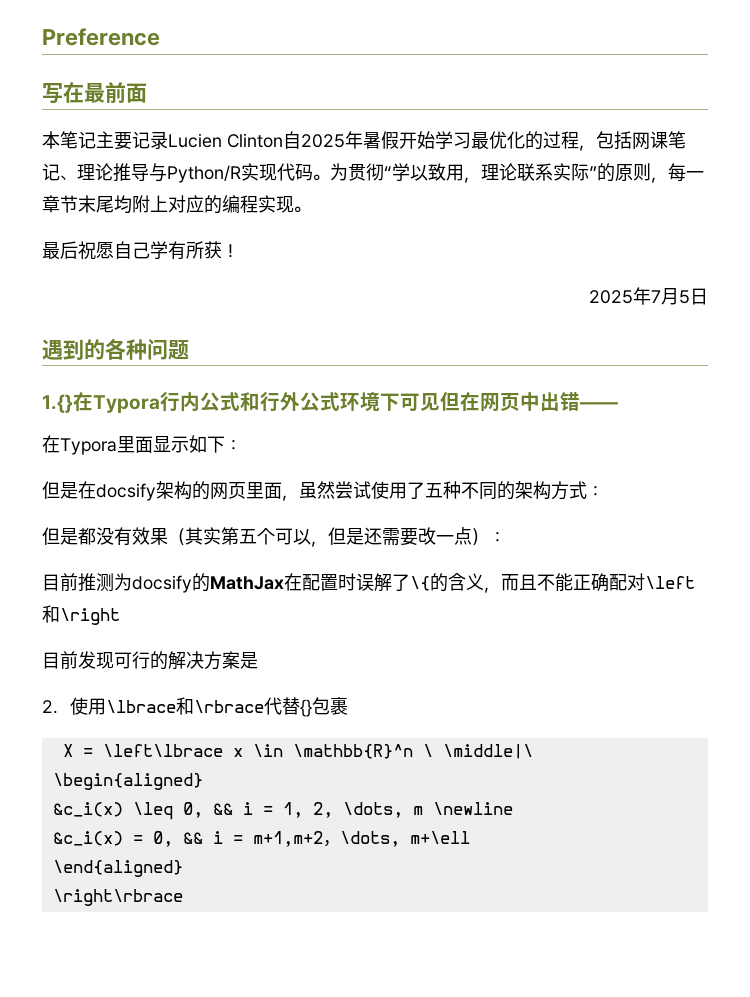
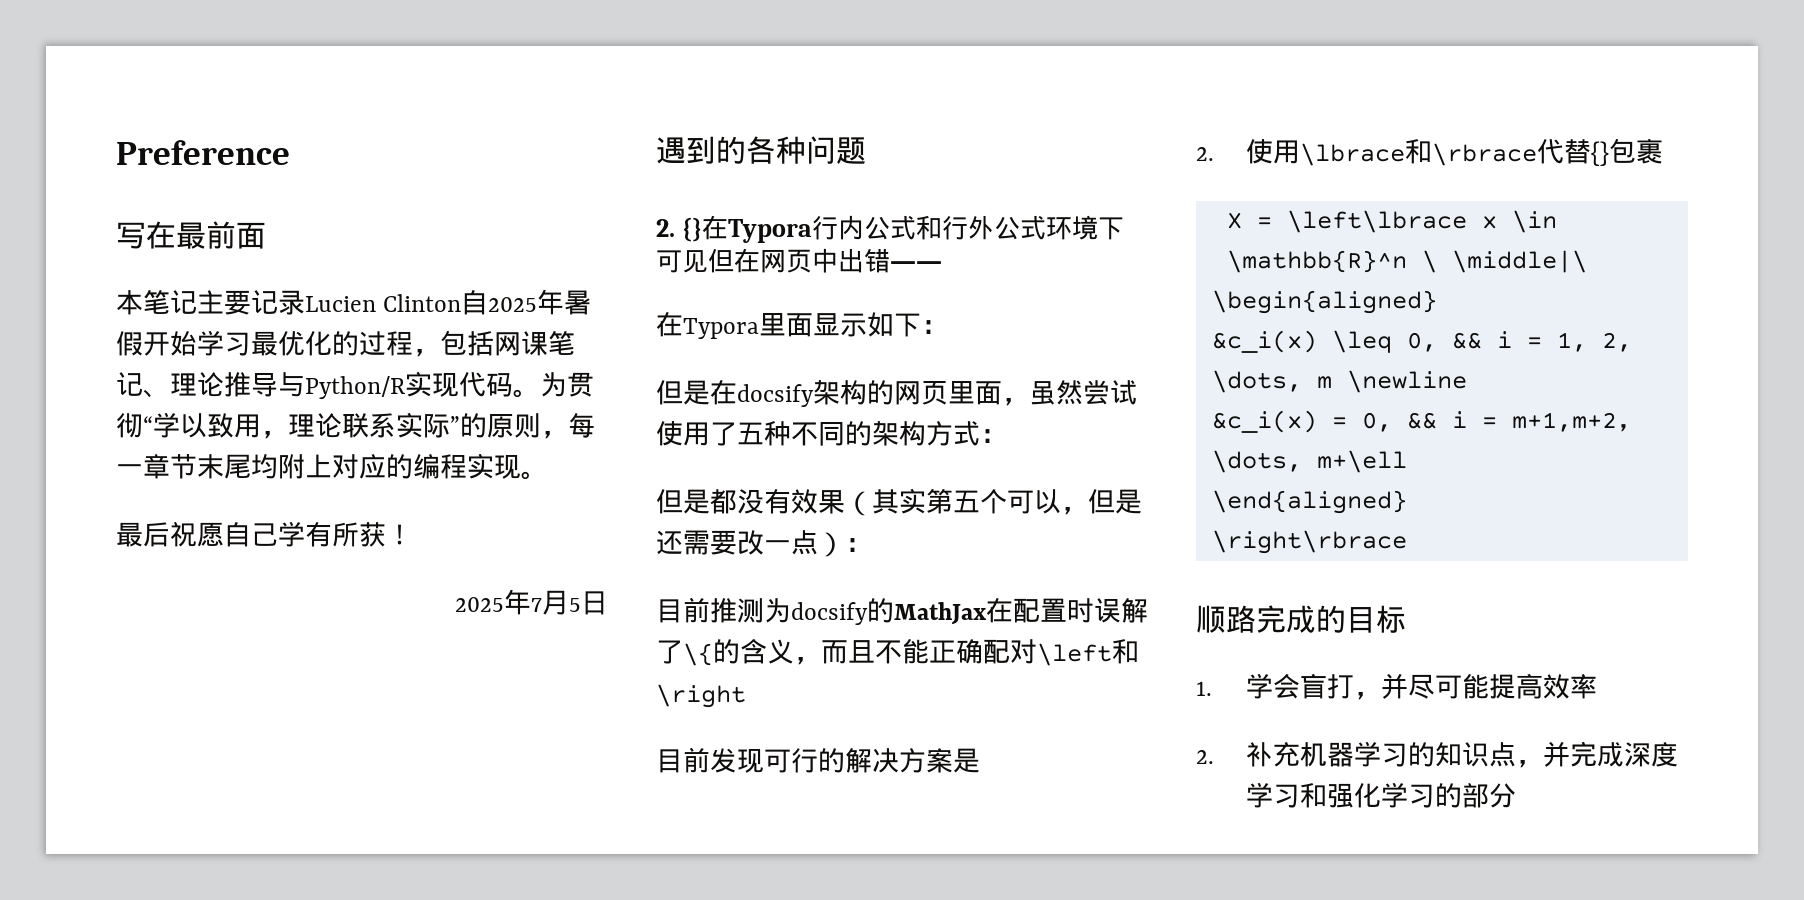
[42,394,73,413] 1.{} -> [656,217,703,242] 2. {}
(183, 897) none -> [1196,605,1406,633] [1196,673,1598,700] [1196,741,1679,768] [1246,782,1517,808] // 顺路完成的目标 // 1.学会盲打，并尽可能提高效率 // 2.补充机器学习的知识点，并完成深度学习和强化学习的部分

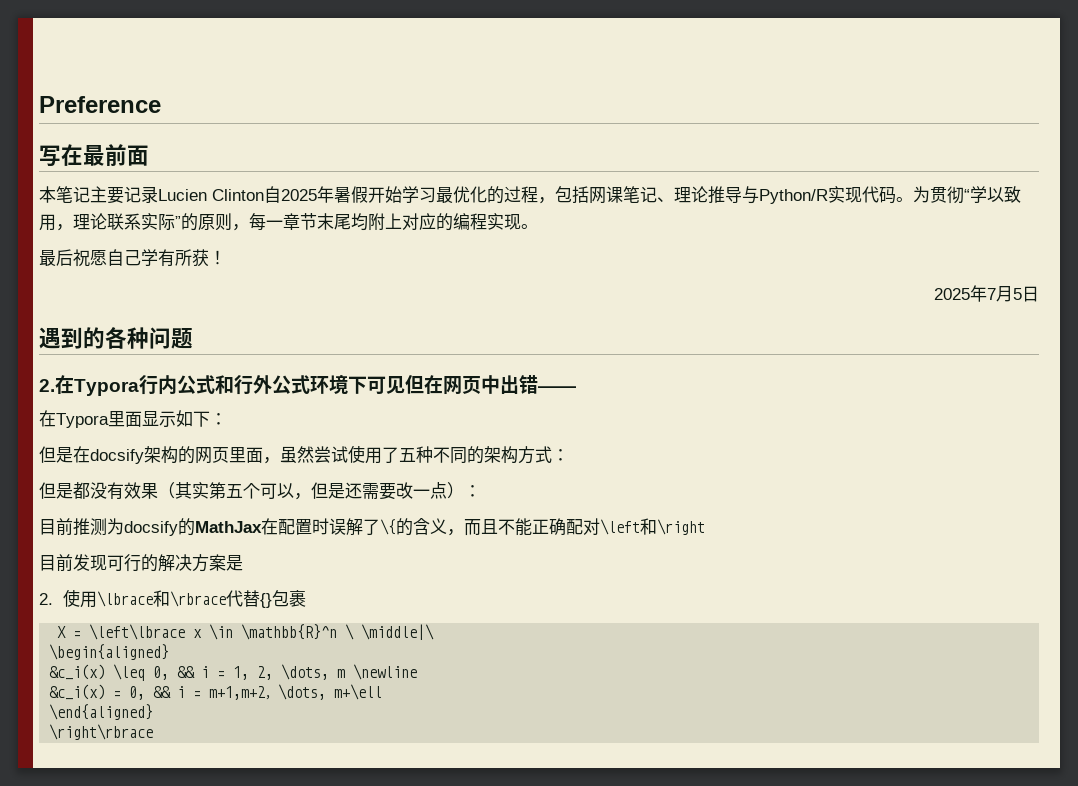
[682,217,703,242] {} -> (55, 385) none
[1196,605,1406,633] [1196,673,1598,700] [1196,741,1679,768] [1246,782,1517,808] // 顺路完成的目标 // 1.学会盲打，并尽可能提高效率 // 2.补充机器学习的知识点，并完成深度学习和强化学习的部分 -> (154, 732) none

